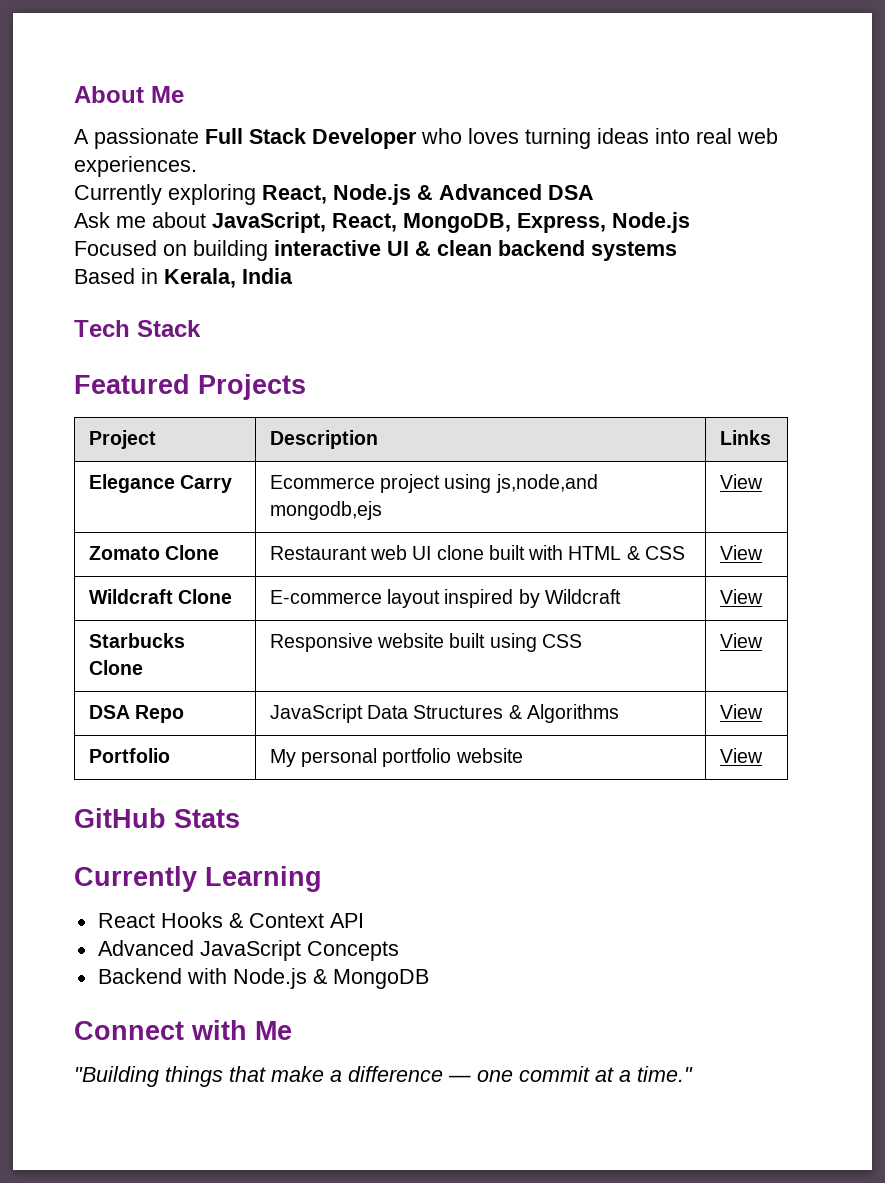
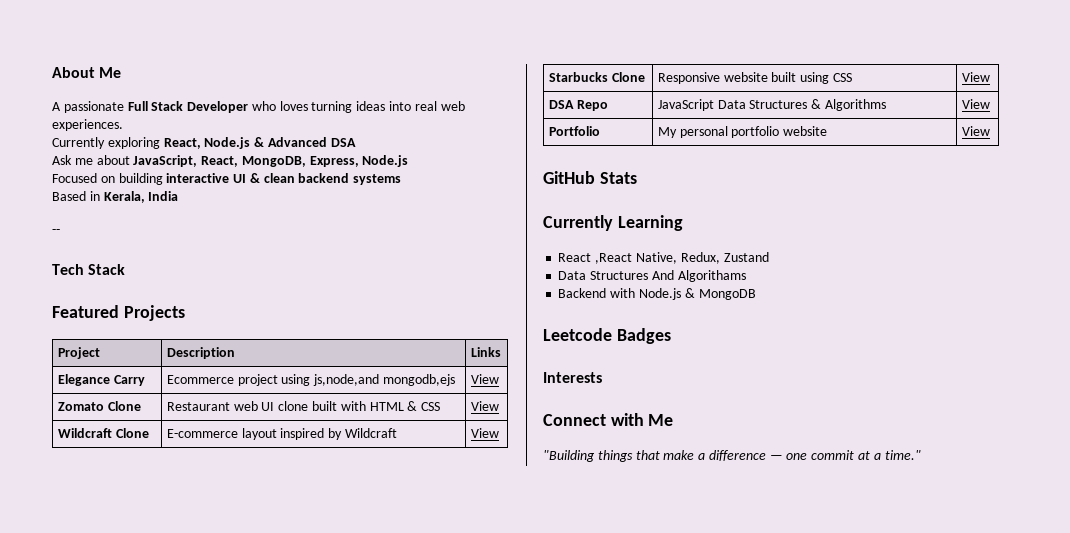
(293, 276) none -> [52,229,60,234] // --
[160,912,364,928] [97,940,399,961] Hooks & Context API // Advanced JavaScript Concepts -> [595,252,769,264] [558,270,746,282] ,React Native, Redux, Zustand // Data Structures And Algorithams
(429, 979) none -> [543,328,671,344] [543,372,602,383] // Leetcode Badges // Interests

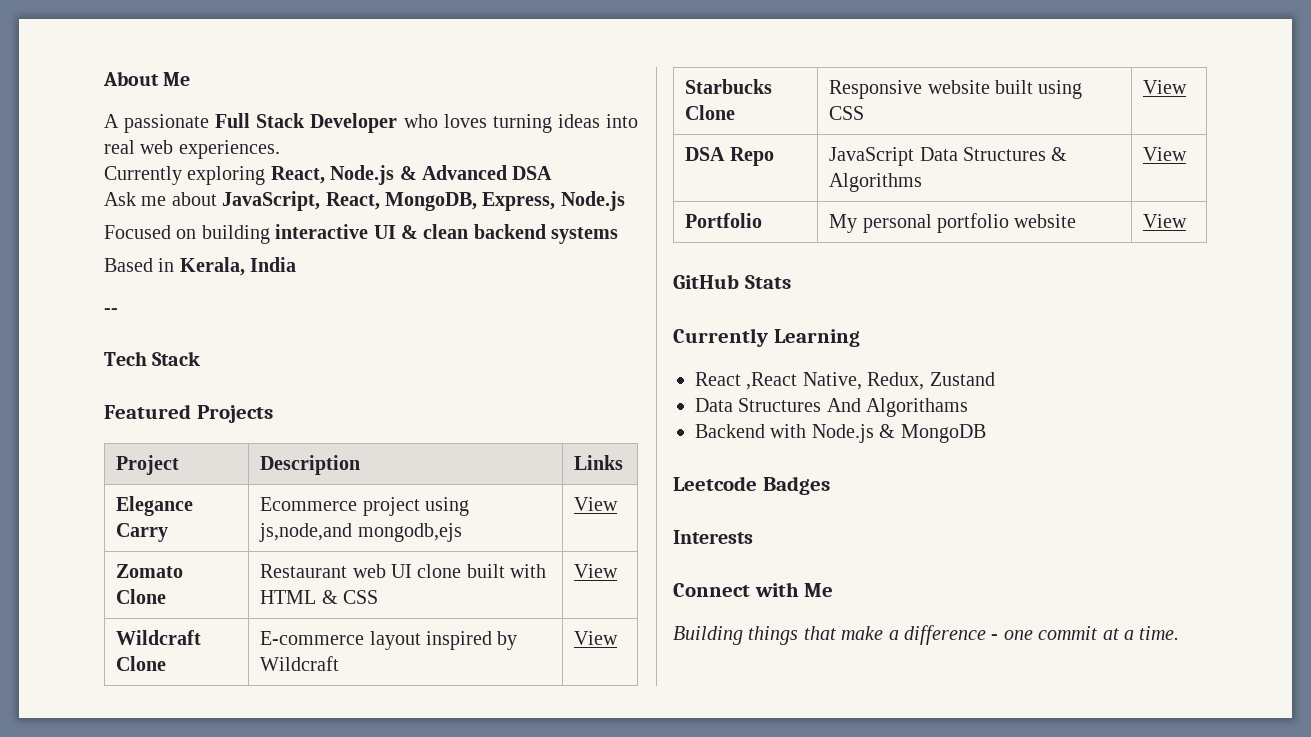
[543,450,595,462] "Building -> [673,626,743,645] Building
[769,455,783,460] — -> [991,634,999,640] -
[884,450,921,460] time." -> [1139,626,1180,640] time.

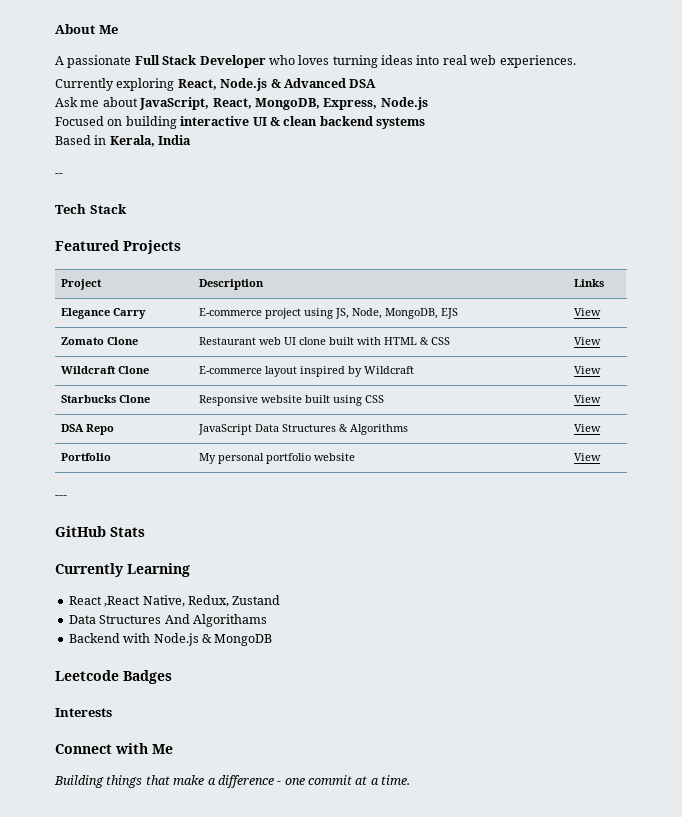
[260,497,358,511] Ecommerce -> [198,308,262,316] E-commerce
[259,523,462,542] js,node,and mongodb,ejs -> [334,308,458,319] JS, Node, MongoDB, EJS
(1188, 221) none -> [55,495,67,499] // ---

